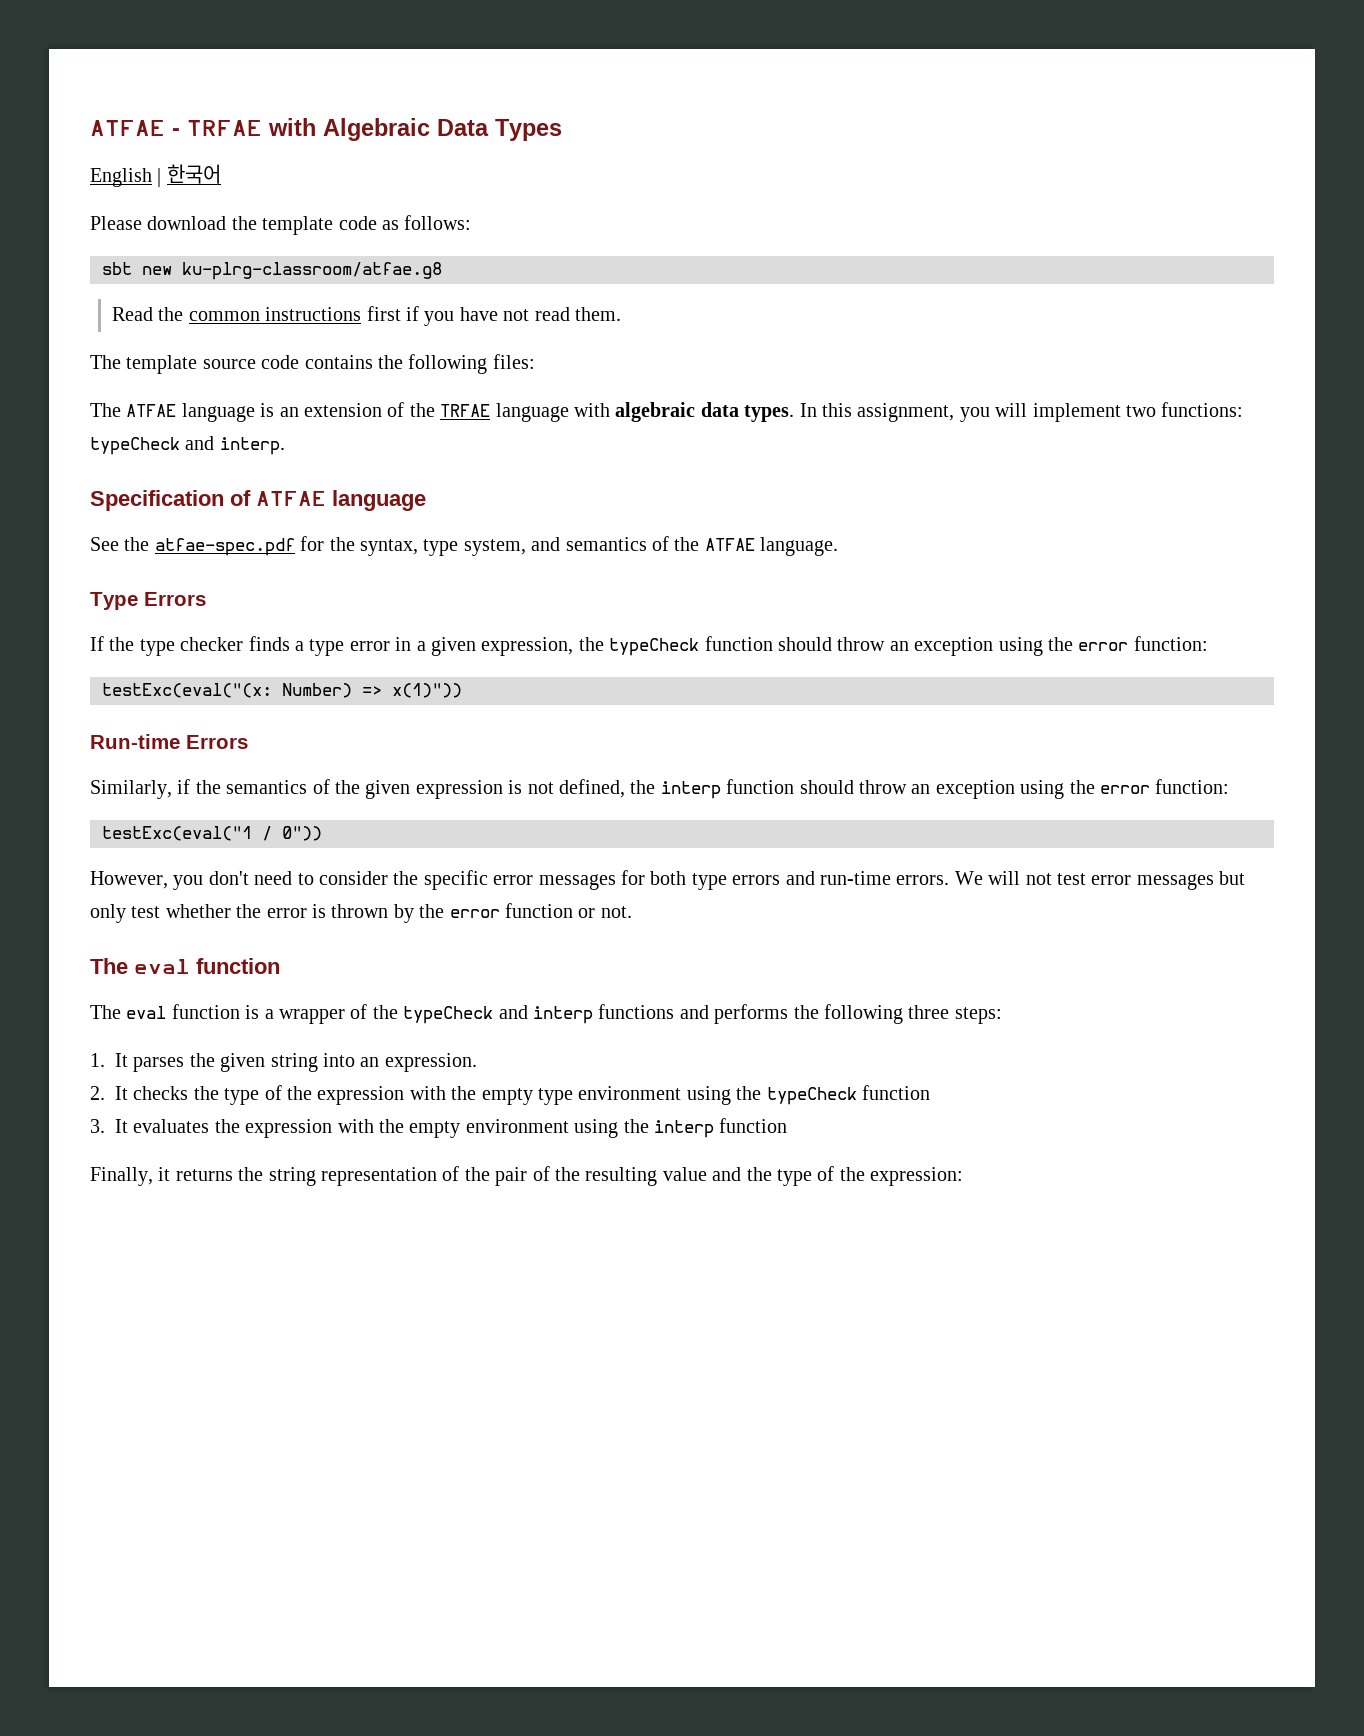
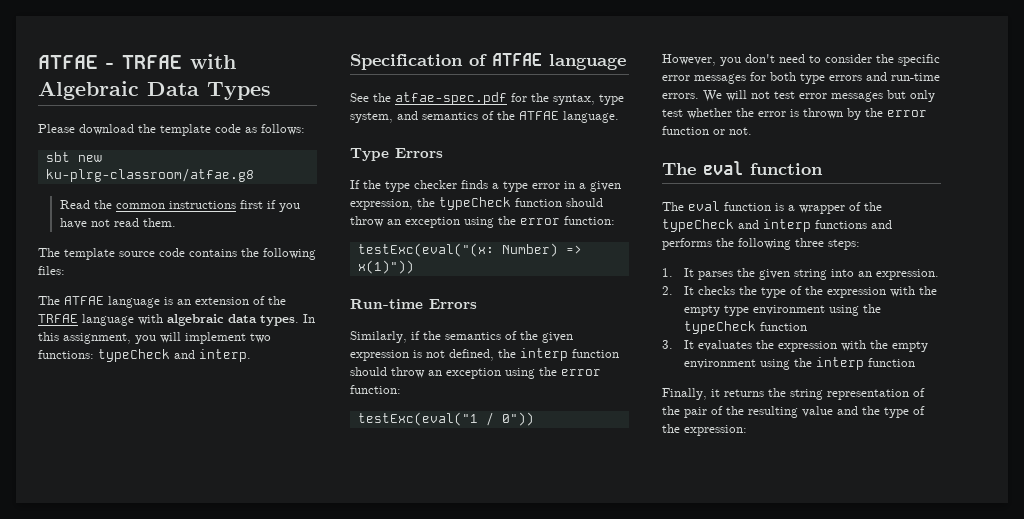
[90,164,221,187] // English | 한국어 -> (271, 91) none

